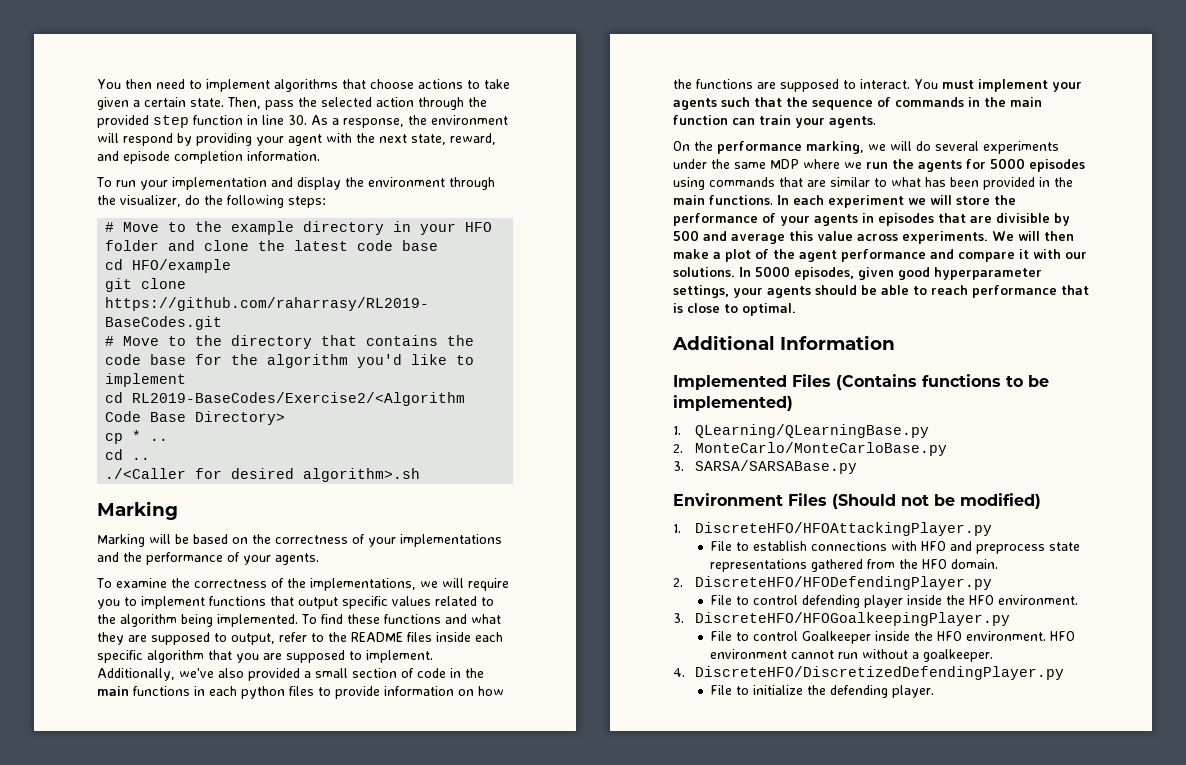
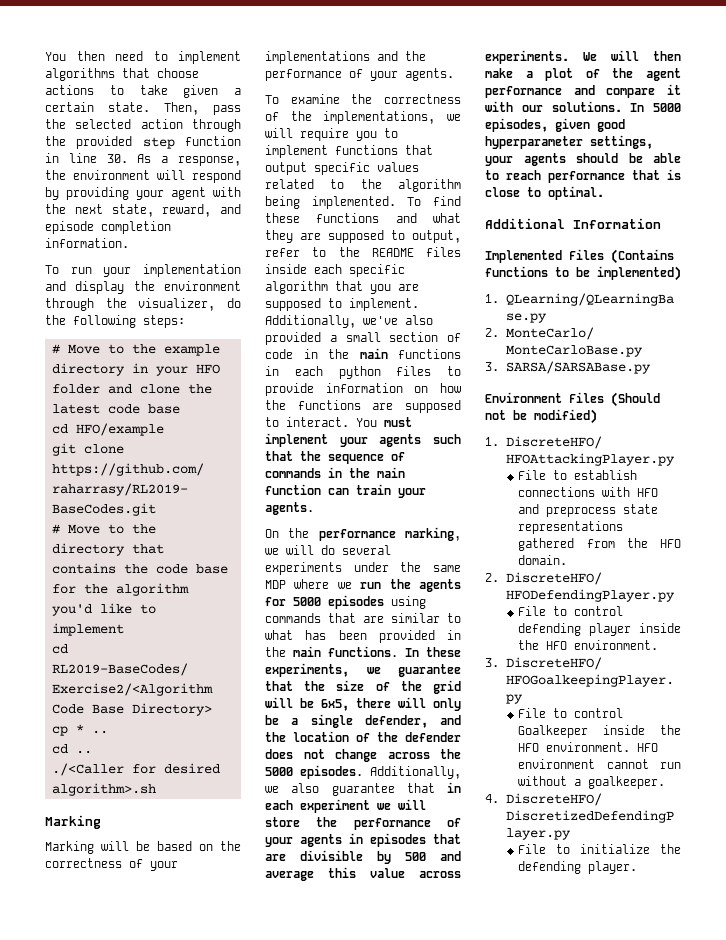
(789, 200) none -> [426,647,461,657] [265,663,461,677] [265,680,461,694] [265,697,461,711] [265,714,461,728] [265,731,461,742] [265,749,461,762] [265,765,461,779] [265,782,461,796] these experiments, we guarantee that the size of the grid will be 6x5, there will only be a single defender, and the location of the defender does not change across the 5000 episodes. Additionally, we also guarantee that in

